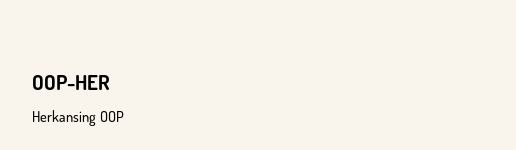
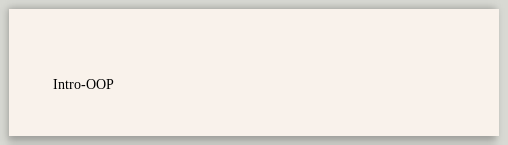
[32,75,110,90] [32,110,124,126] OOP-HER // Herkansing OOP -> [53,79,114,89] Intro-OOP

